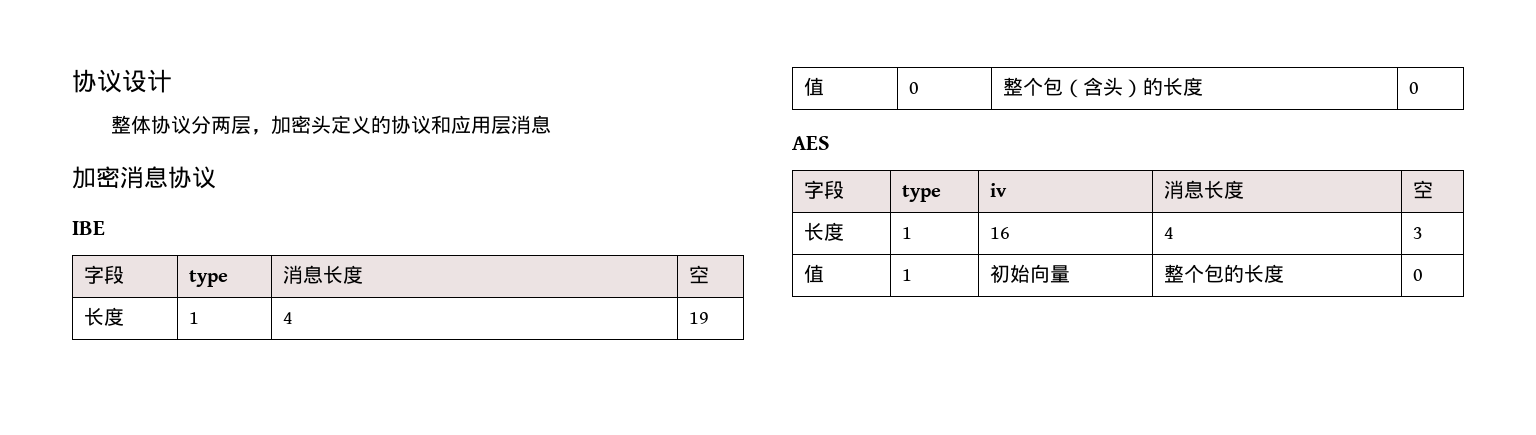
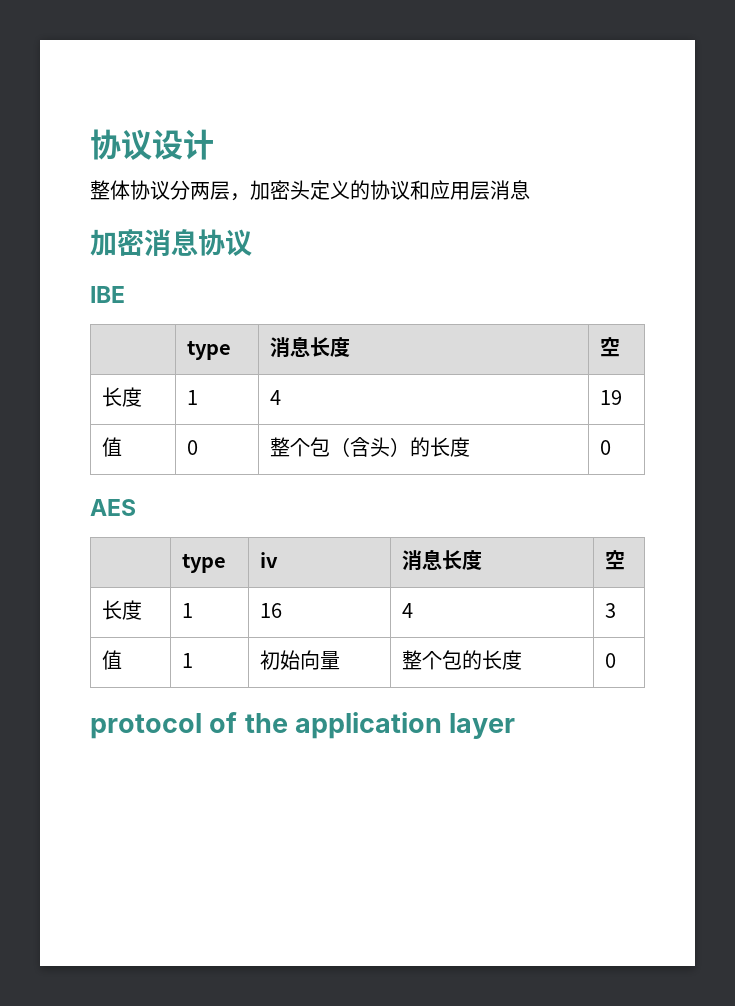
[83,265,124,284] 字段 -> (125, 294) none
[803,180,844,199] 字段 -> (136, 507) none
(1423, 275) none -> [90,712,516,739] // protocol of the application layer

